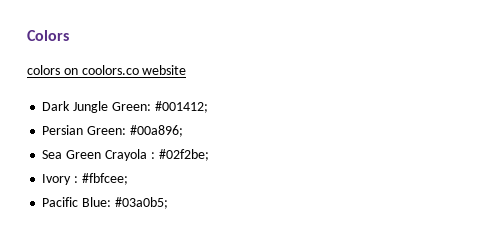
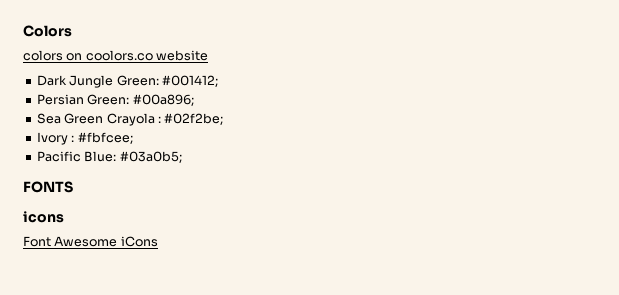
(168, 203) none -> [23,181,73,193] [23,211,64,223] [23,236,158,247] // FONTS // icons // Font Awesome iCons

